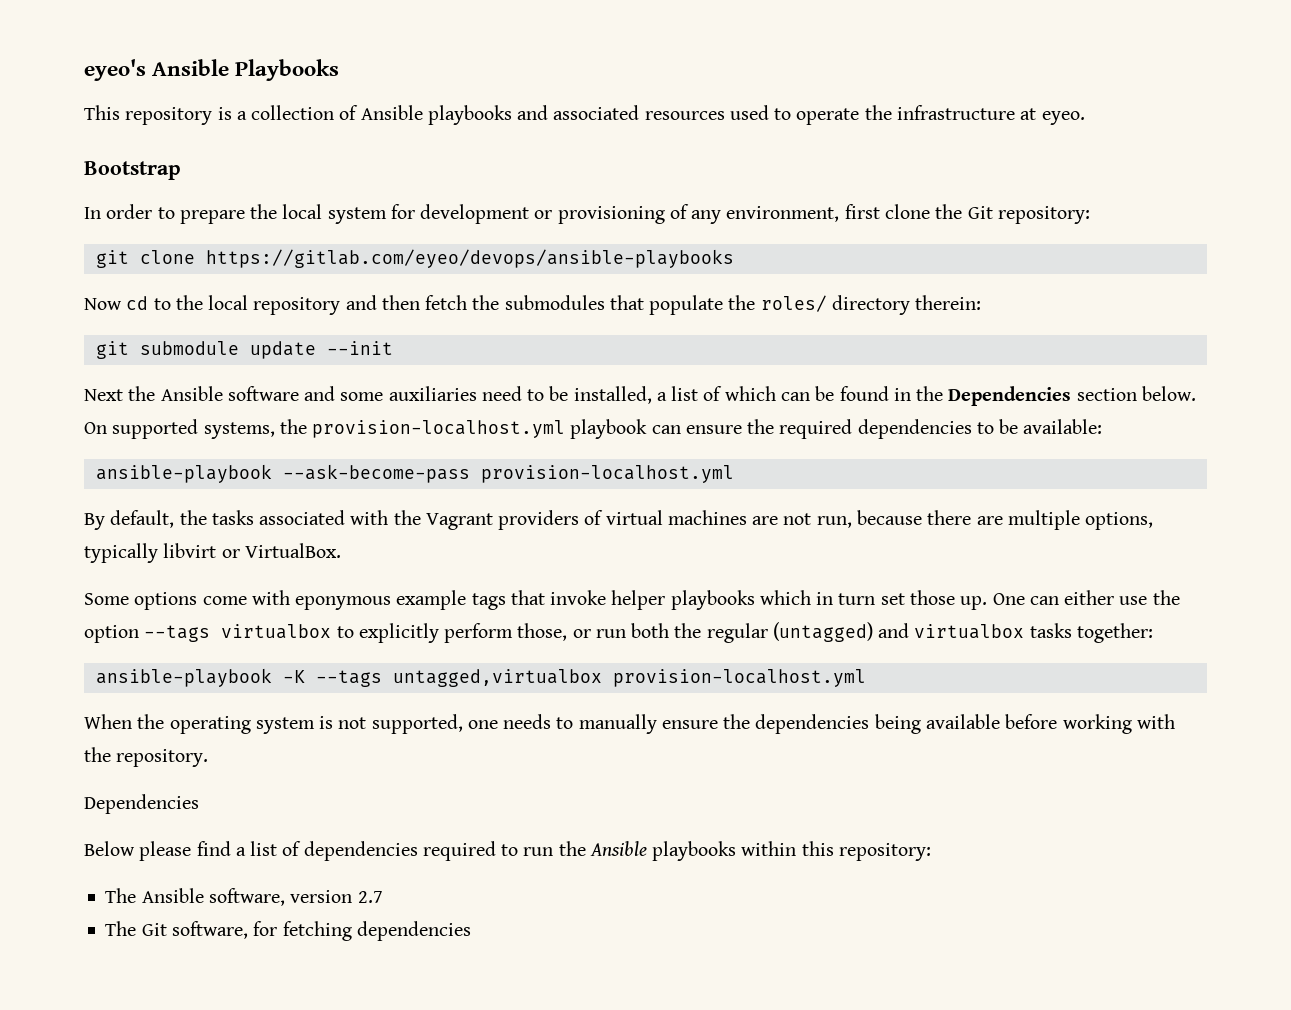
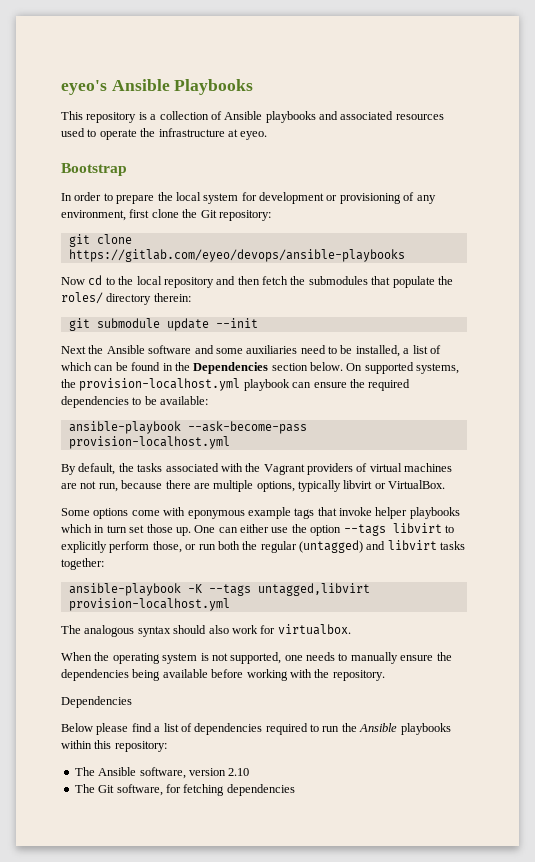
[221,624,332,639] virtualbox -> [392,523,442,533] libvirt
[914,624,1025,639] virtualbox -> [387,540,437,550] libvirt
[392,669,866,687] untagged,virtualbox provision-localhost.yml -> [257,583,370,596] [68,598,230,611] [61,624,351,637] untagged,libvirt provision-localhost.yml // The analogous syntax should also work for virtualbox.
[357,891,383,903] 2.7 -> [228,768,250,776] 2.10

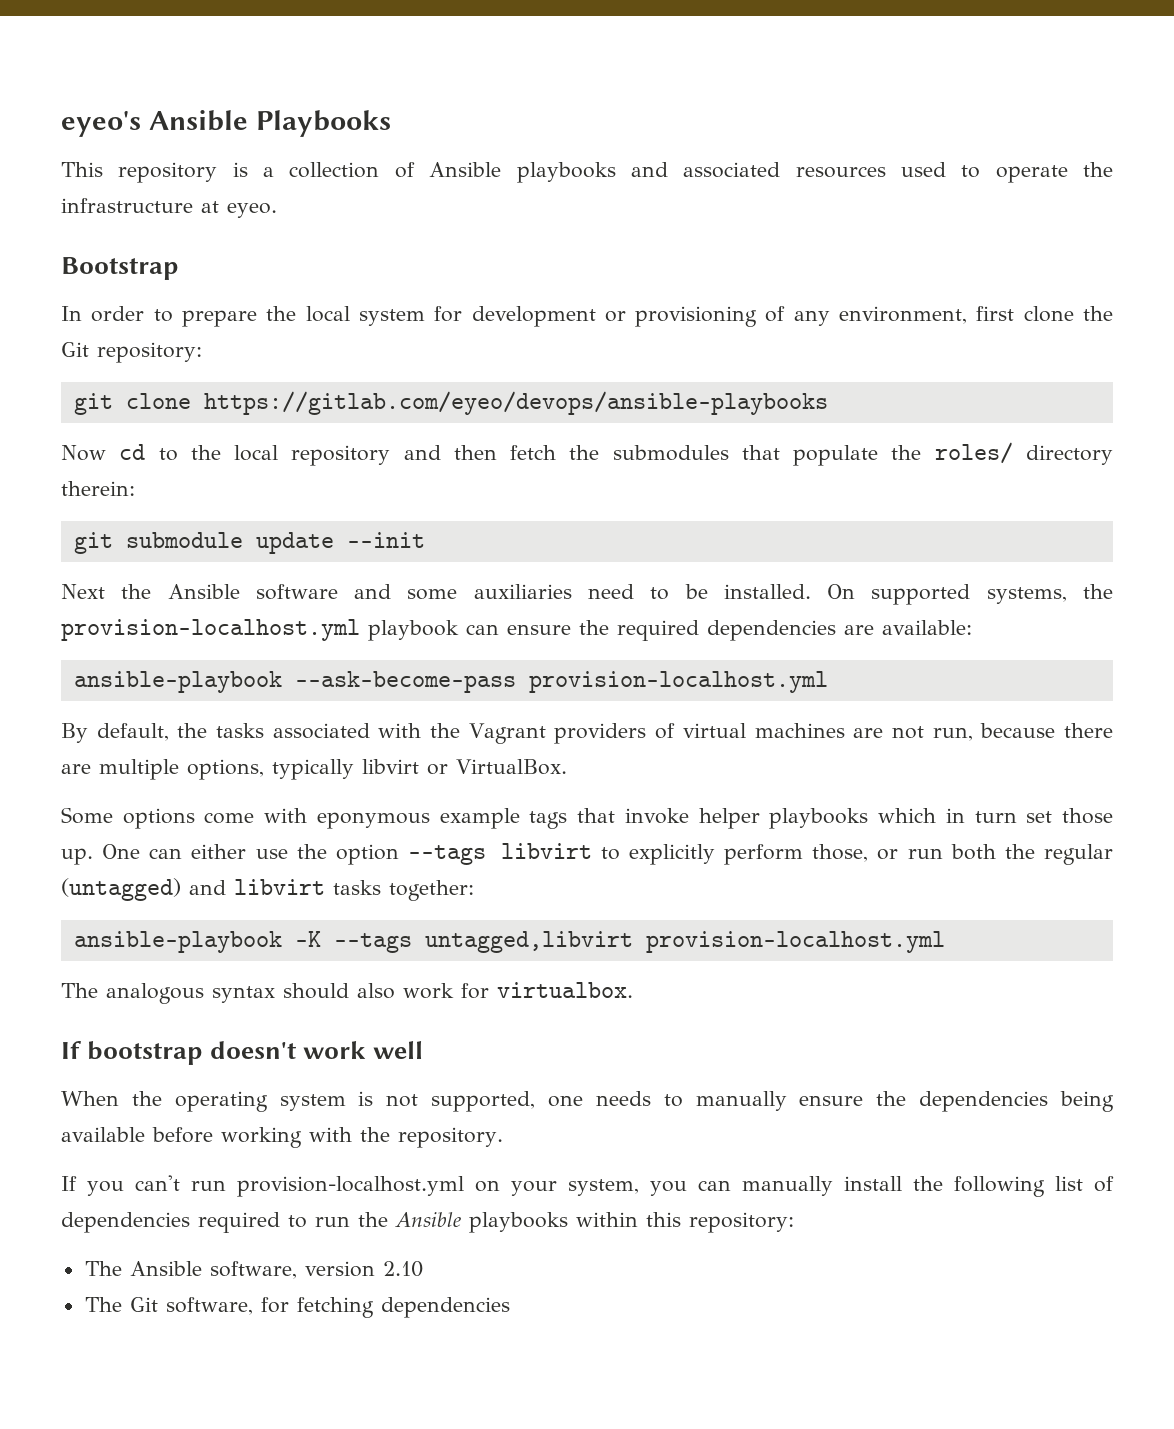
[355,345,441,357] [61,362,343,374] installed, a list of which can be found in the Dependencies section below. -> [723,584,811,599] installed.
[132,396,157,405] to be -> [844,625,874,635] are
(351, 629) none -> [61,1041,423,1065] // If bootstrap doesn't work well
[61,696,132,708] [61,723,161,735] Dependencies // Below please find a -> [61,1175,1045,1197] If you can't run provision-localhost.yml on your system, you can manually install the following

